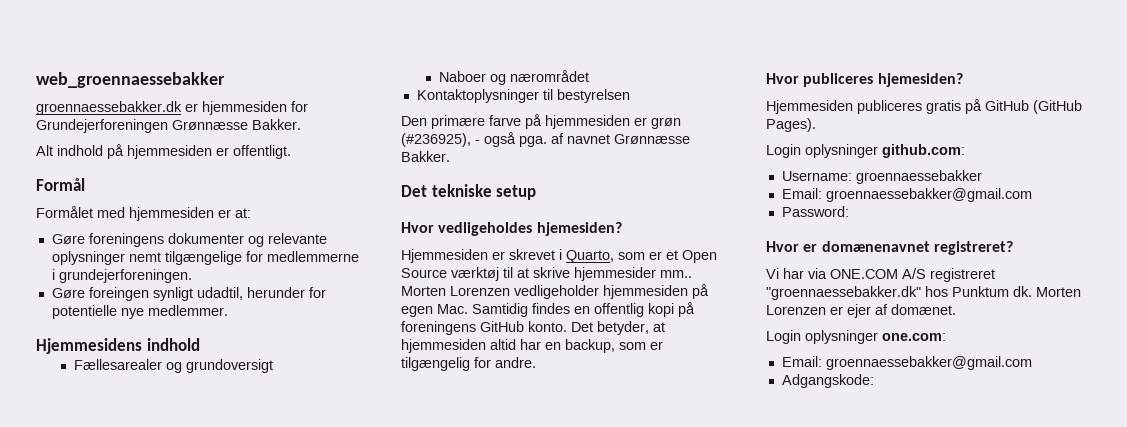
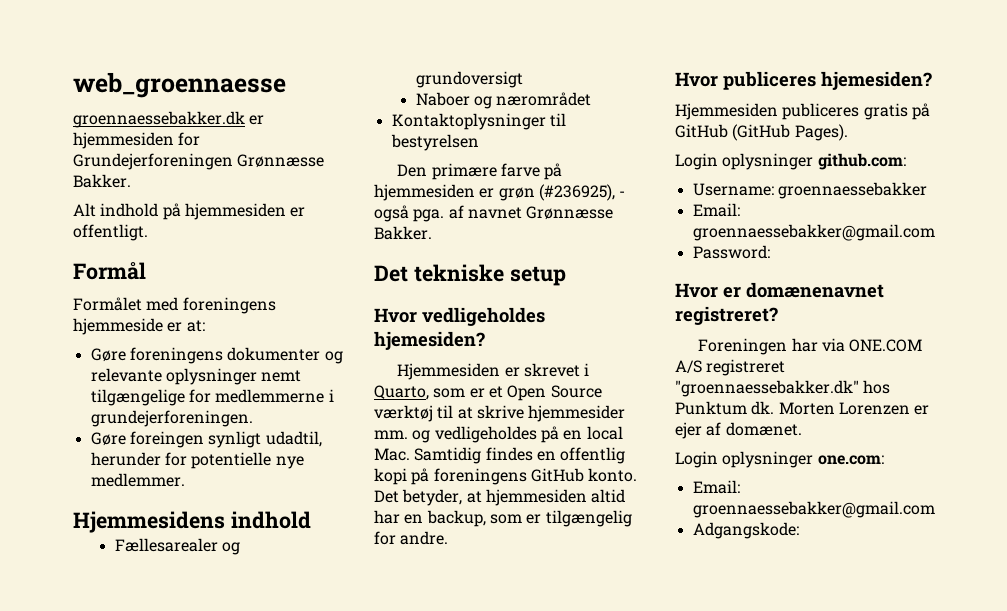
[36,72,225,88] web_groennaessebakker -> [73,72,286,98] web_groennaesse
[129,207,214,221] hjemmesiden -> [182,297,276,314] [73,318,163,335] foreningens hjemmeside
[660,270,692,278] [401,284,709,299] [401,306,433,317] mm.. Morten Lorenzen vedligeholder hjemmesiden på egen -> [374,426,623,443] mm. og vedligeholdes på en local
[766,268,779,279] Vi -> [698,338,788,355] Foreningen

